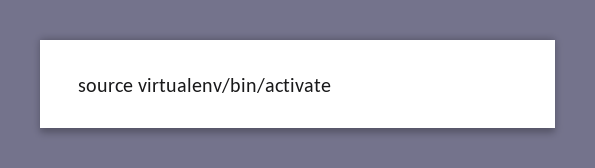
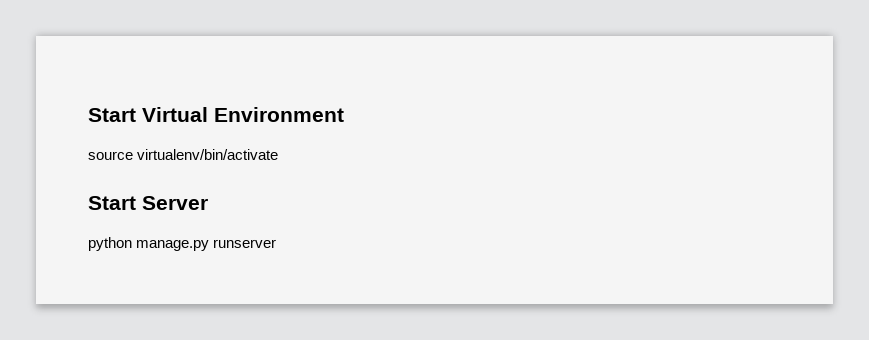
(78, 87) none -> [88,107,344,122] Start Virtual Environment //
(332, 85) none -> [88,196,208,210] [88,237,277,251] // Start Server // python manage.py runserver

